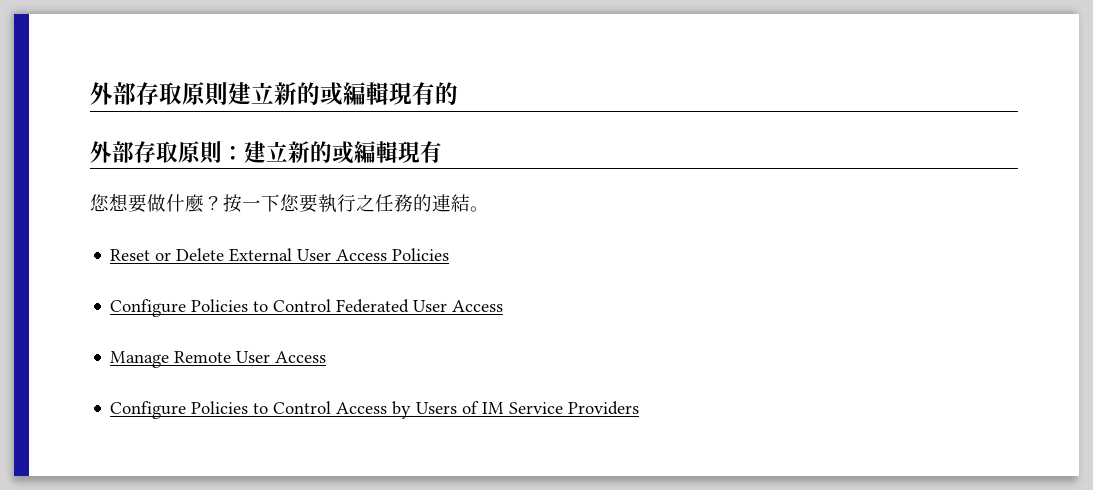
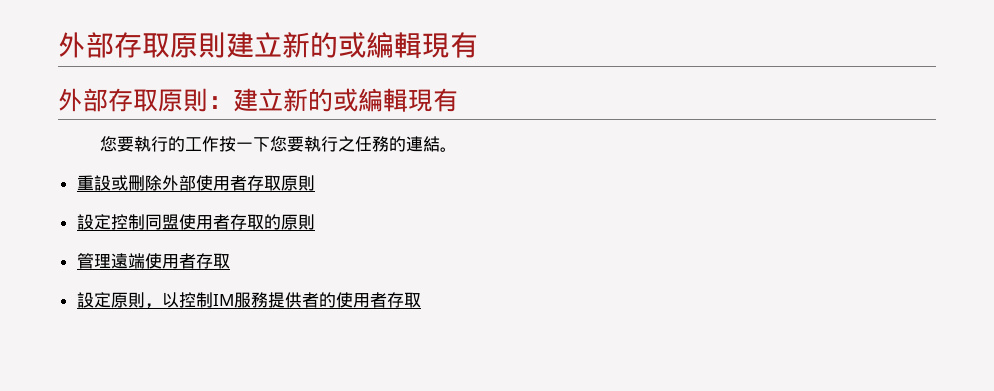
[435,82,458,105] 的 -> (478, 45) none
[109,193,223,213] 想要做什麼？ -> [117,136,220,152] 要執行的工作
[110,248,450,262] [110,299,504,317] [110,351,327,368] [110,401,640,419] Reset or Delete External User Access Policies // Configure Policies to Control Federated User Access // Manage Remote User Access // Configure Policies to Control Access by Users of IM Service Providers -> [76,175,315,191] [76,214,315,230] [76,253,230,269] [76,292,421,309] 重設或刪除外部使用者存取原則 // 設定控制同盟使用者存取的原則 // 管理遠端使用者存取 // 設定原則，以控制IM服務提供者的使用者存取

